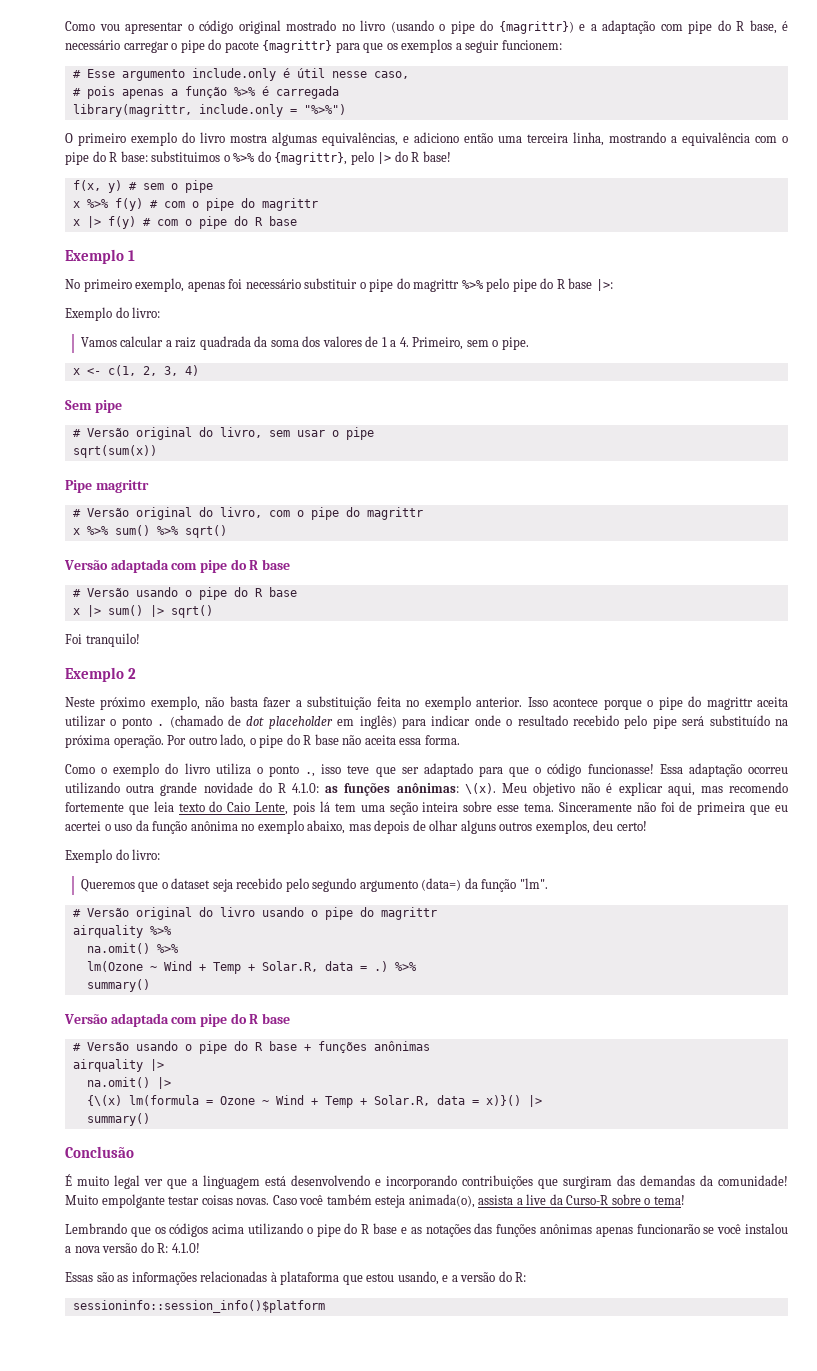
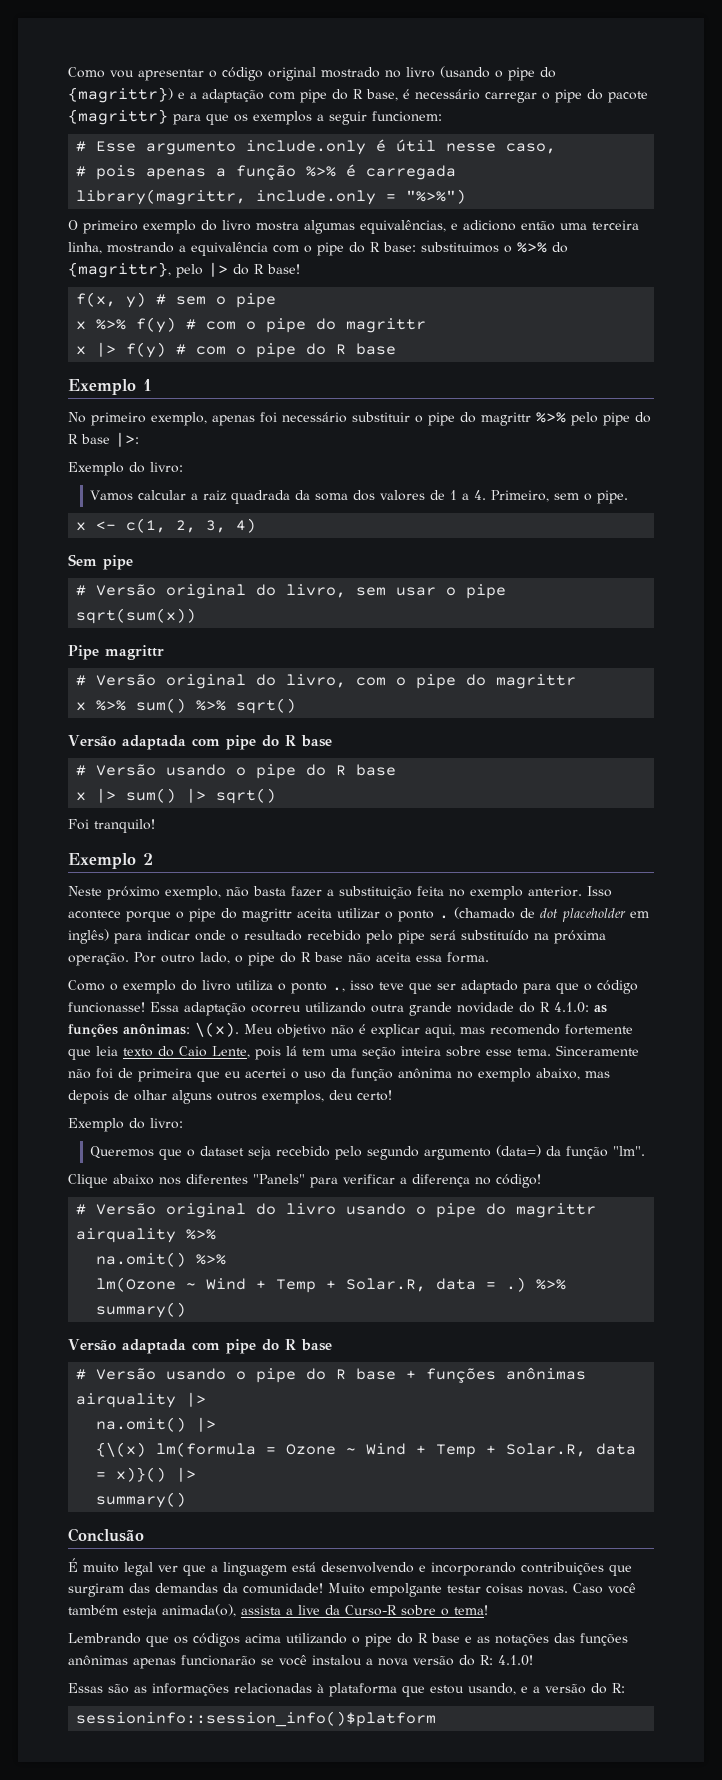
(548, 883) none -> [68,1174,541,1188] // Clique abaixo nos diferentes "Panels" para verificar a diferença no código!

